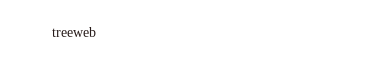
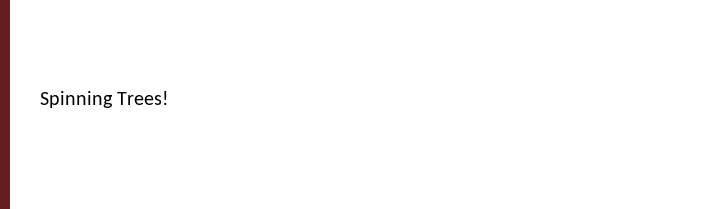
[52,27,96,37] treeweb -> [40,91,170,108] Spinning Trees!

